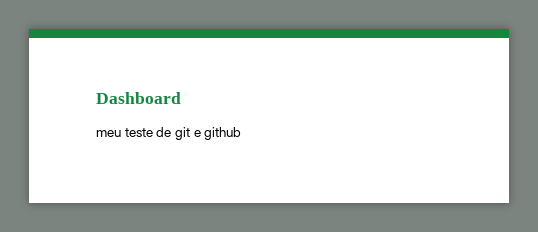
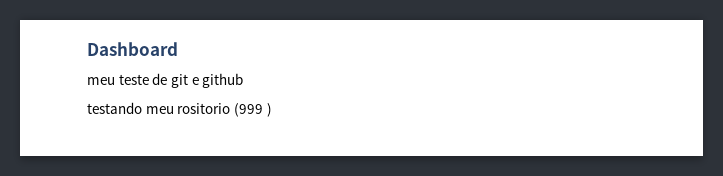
(242, 133) none -> [87,102,272,117] // testando meu rositorio (999 )

